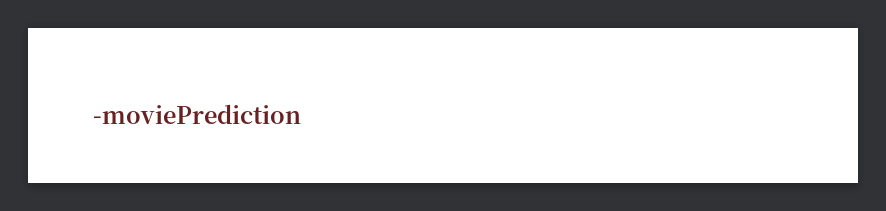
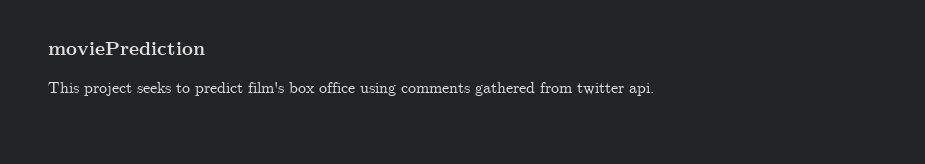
[93,104,301,124] -moviePrediction -> [48,42,205,55] [48,82,654,96] moviePrediction // This project seeks to predict film's box office using comments gathered from twitter api.

